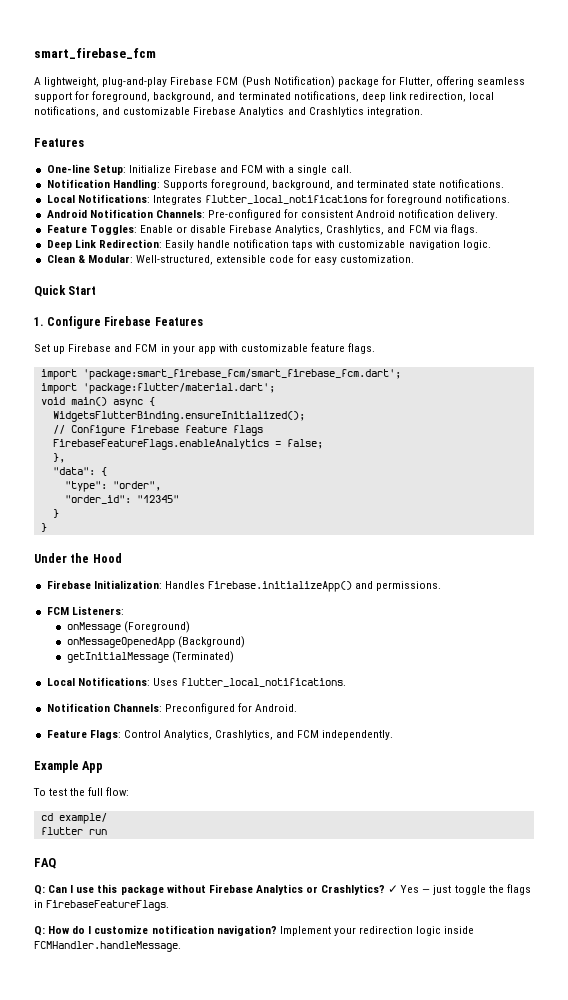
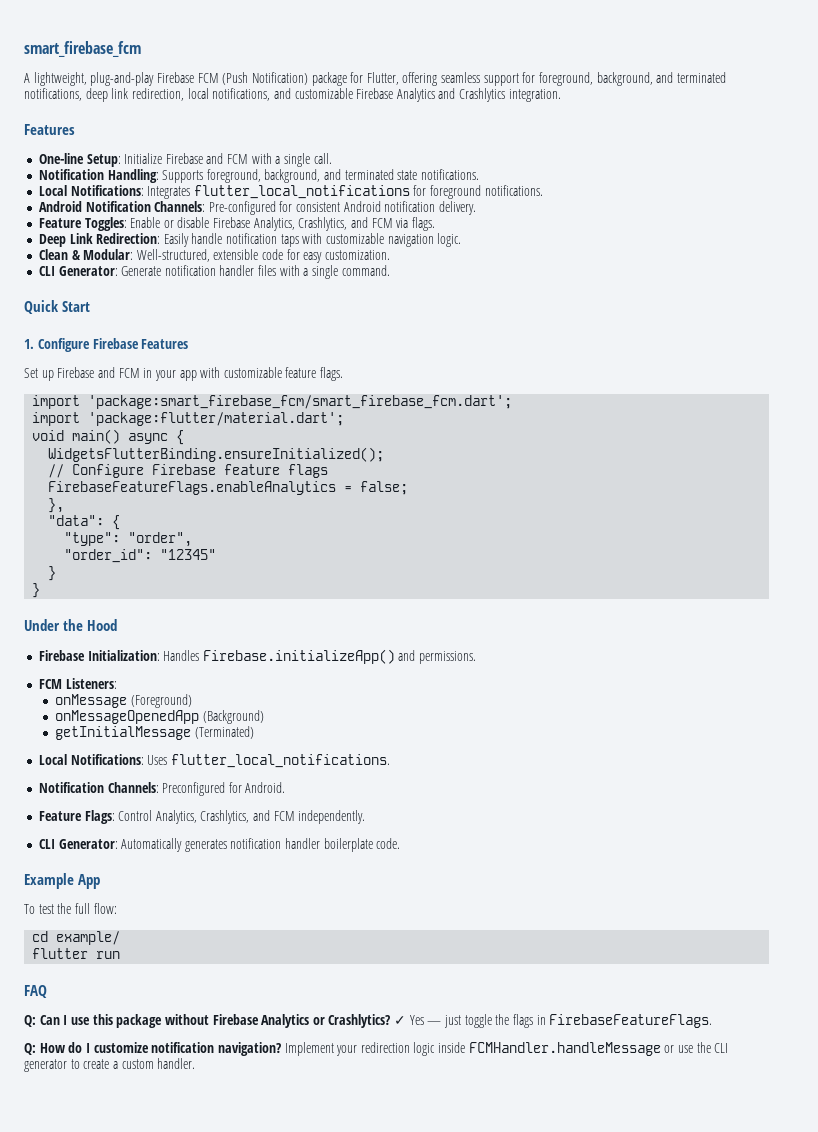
(415, 259) none -> [38,265,390,279] // CLI Generator: Generate notification handler files with a single command.
(394, 735) none -> [38,838,401,852] // CLI Generator: Automatically generates notification handler boilerplate code.
[34,941,181,952] FCMHandler.handleMessage. -> [468,1042,729,1056] [24,1058,196,1072] FCMHandler.handleMessage or use the CLI generator to create a custom handler.

